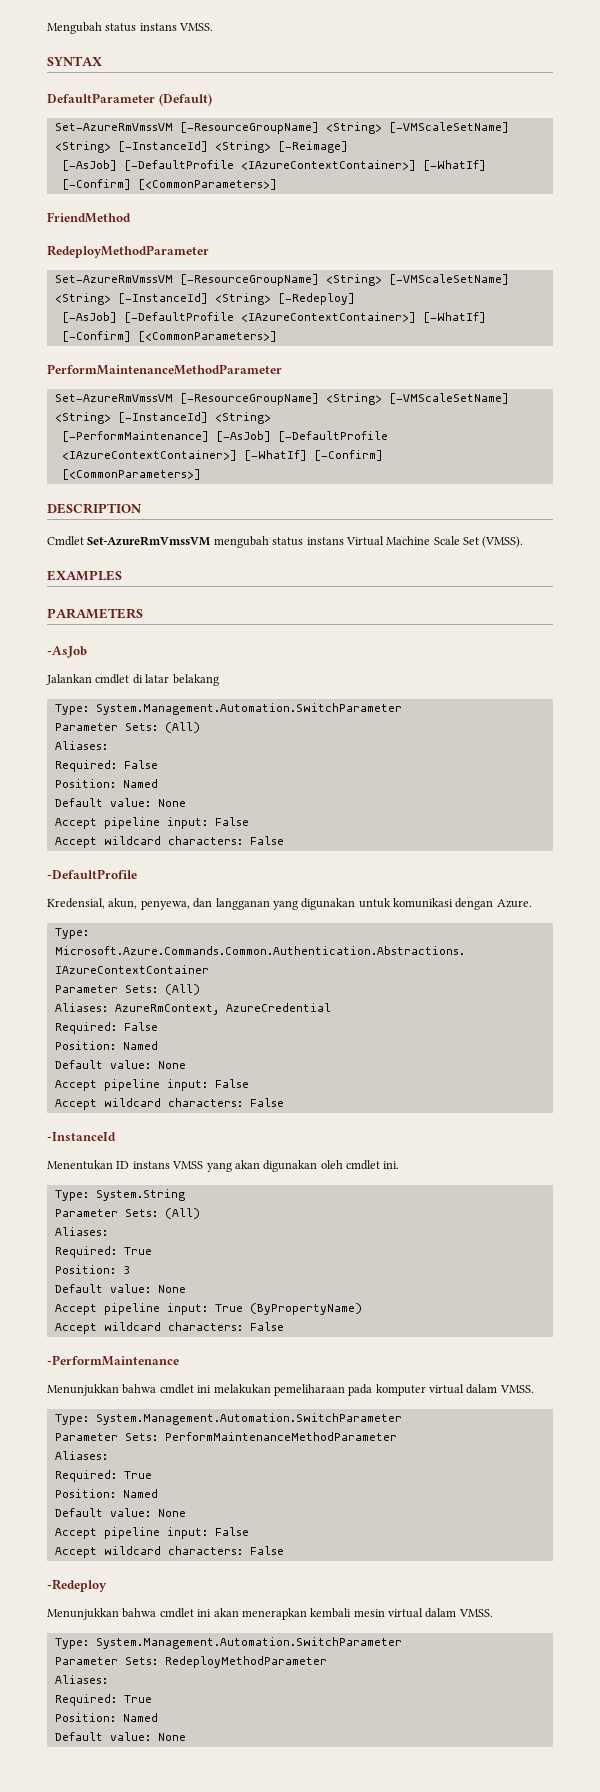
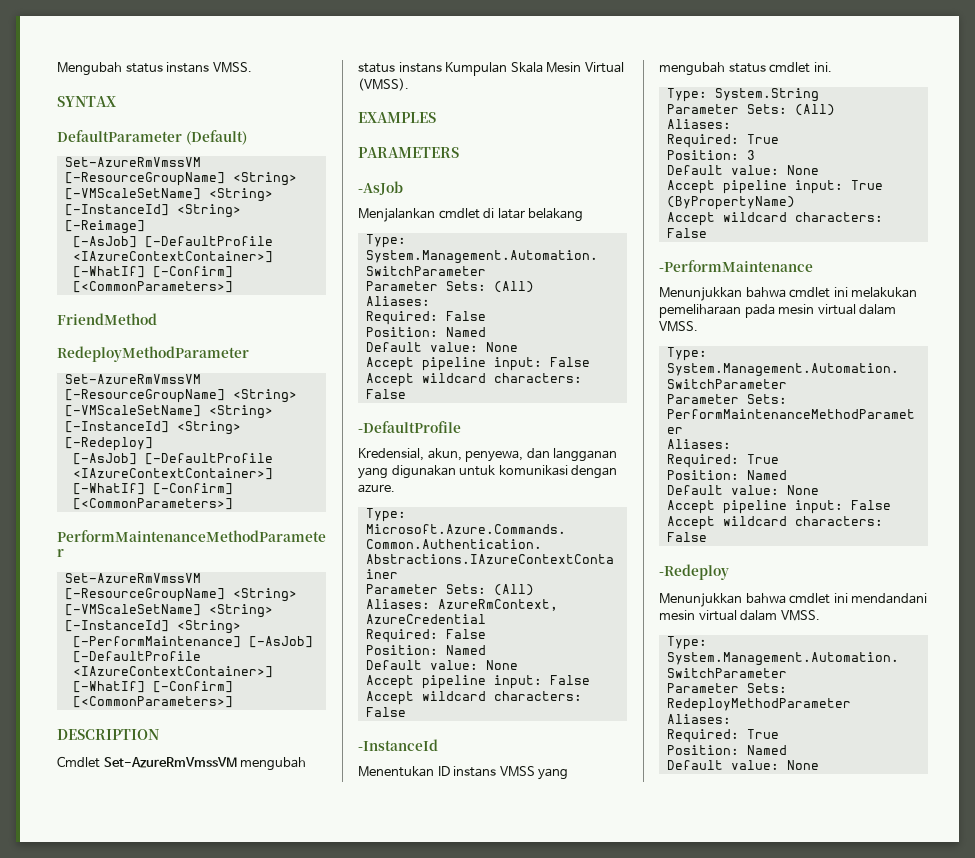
[345,536,479,546] Virtual Machine Scale Set -> [445,62,624,76] Kumpulan Skala Mesin Virtual
[46,674,92,685] Jalankan -> [358,208,435,222] Menjalankan
[496,899,532,908] Azure. -> [358,484,395,493] azure.
[234,1160,343,1172] akan digunakan oleh -> [659,62,766,76] mengubah status
[375,1384,426,1396] komputer -> [778,304,815,314] mesin
[213,1608,352,1620] akan menerapkan kembali -> [851,593,928,604] mendandani

